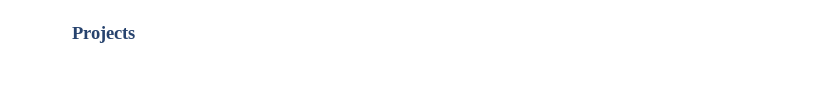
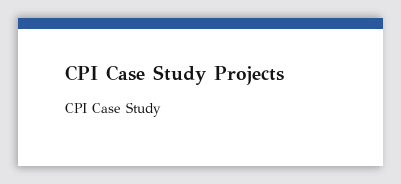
[72,26,135,43] Projects -> [65,65,284,85] [65,102,161,117] CPI Case Study Projects // CPI Case Study

